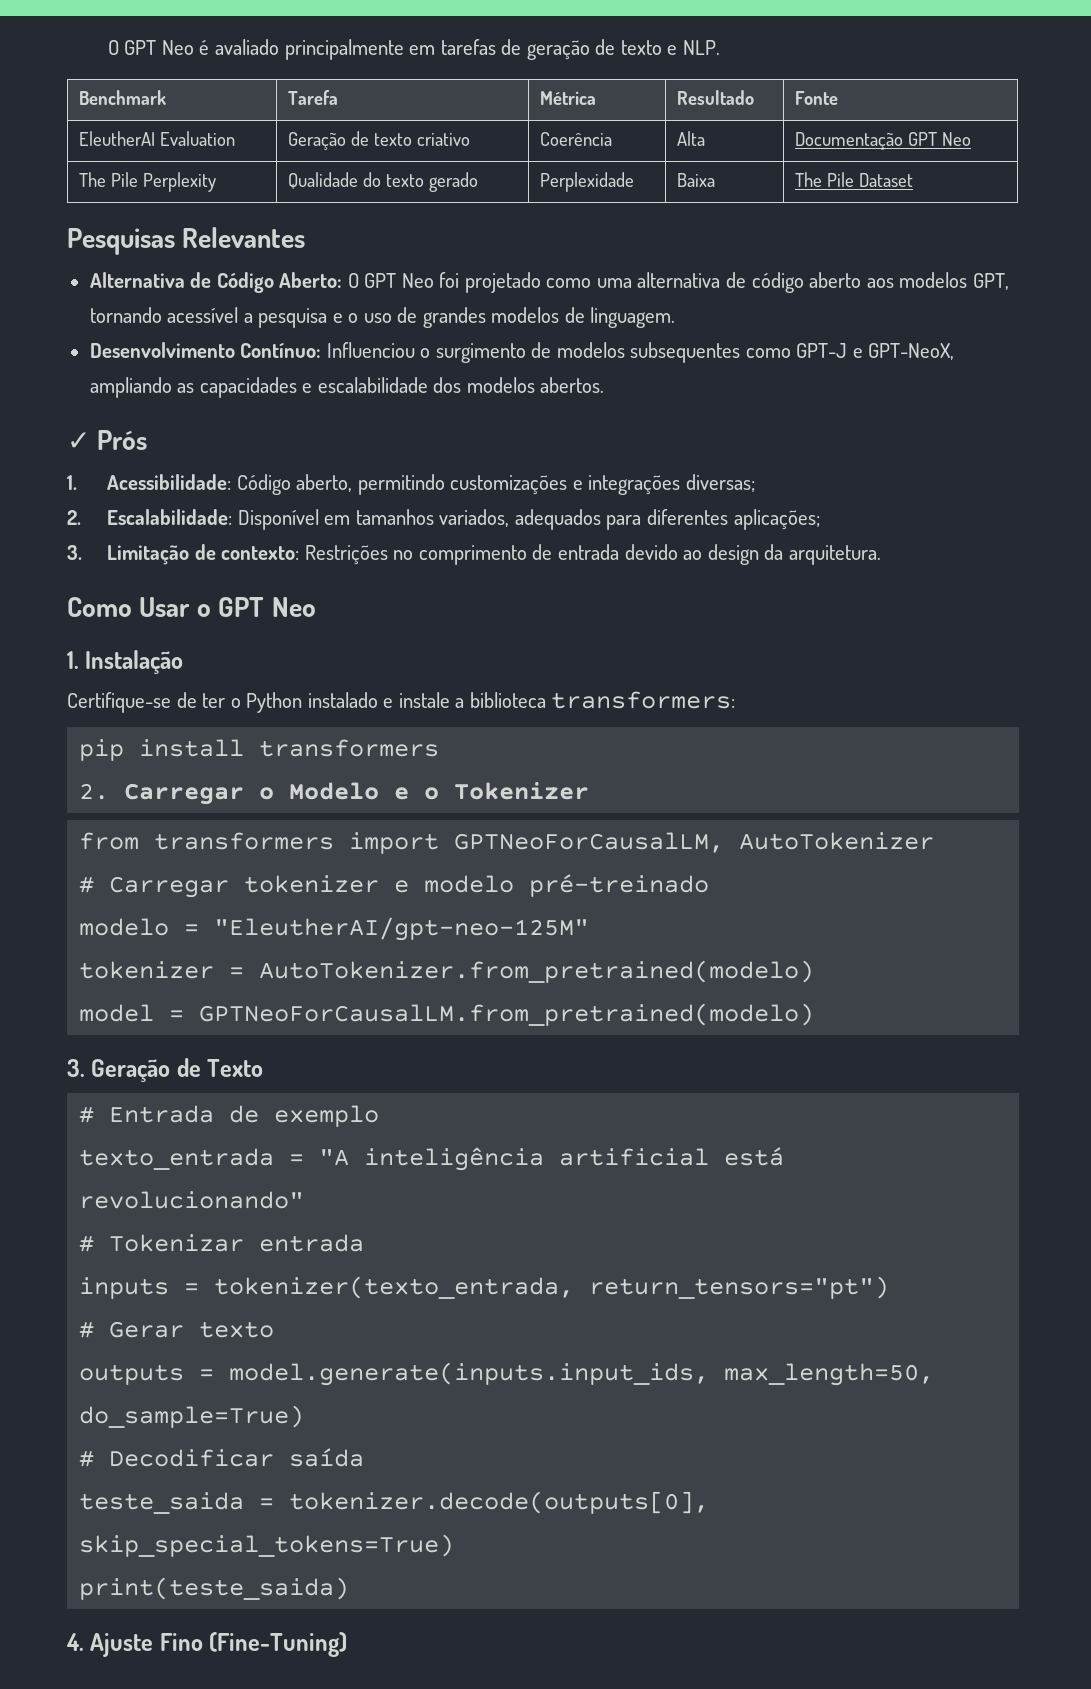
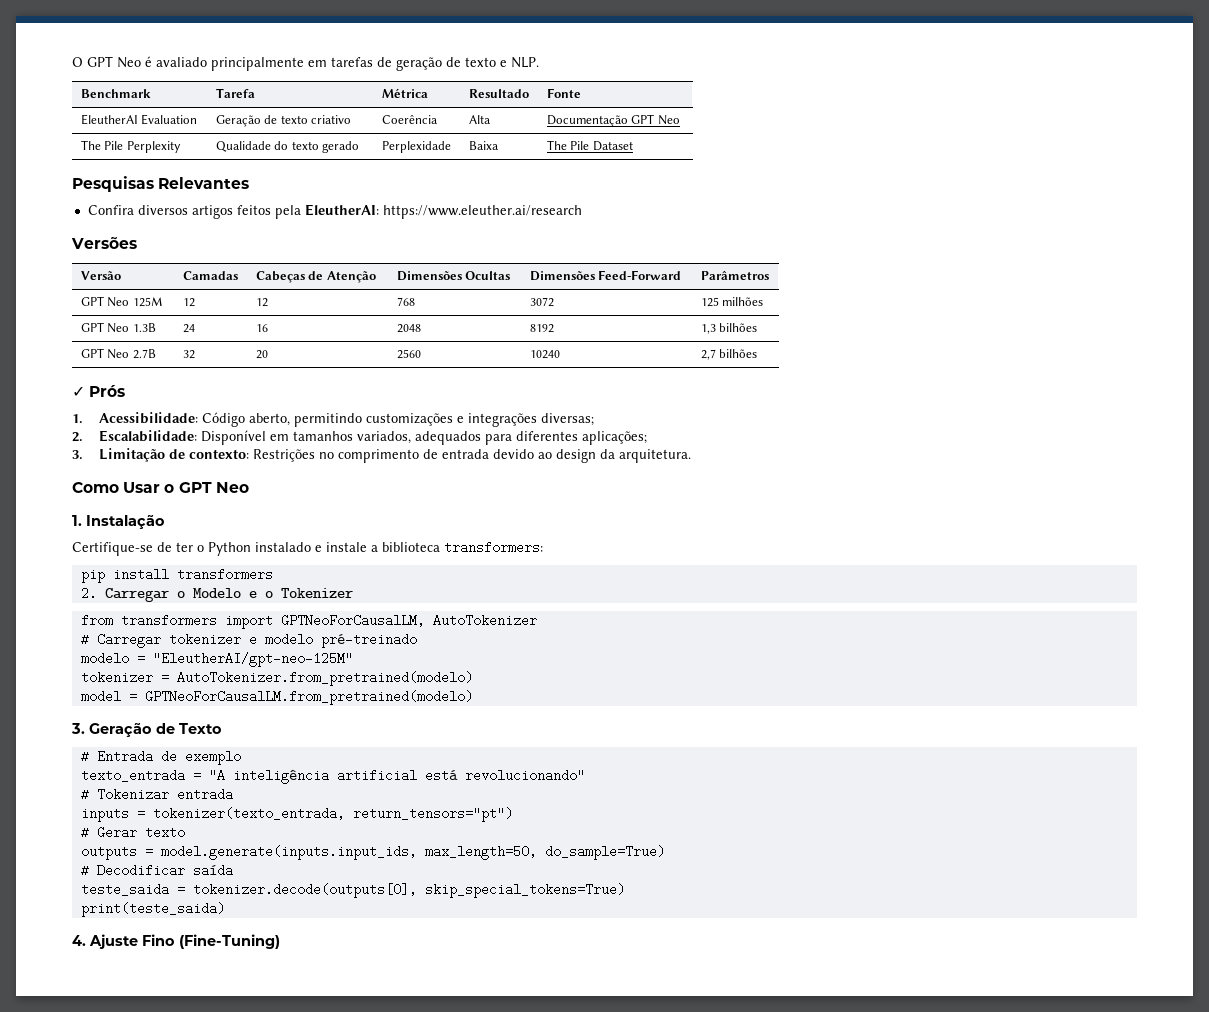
[89,272,1009,293] [89,307,676,328] [89,342,955,363] [89,377,605,398] Alternativa de Código Aberto: O GPT Neo foi projetado como uma alternativa de código aberto aos modelos GPT, tornando acessível a pesquisa e o uso de grandes modelos de linguagem. // Desenvolvimento Contínuo: Influenciou o surgimento de modelos subsequentes como GPT-J e GPT-NeoX, ampliando as capacidades e escalabilidade dos modelos abertos. -> [87,204,582,219] [71,236,137,249] [80,271,121,280] [182,271,238,280] [255,271,376,283] [396,271,511,281] [529,270,682,281] [700,270,769,280] [80,296,163,307] [182,298,195,307] [255,298,268,307] [396,297,415,306] [529,297,554,307] [700,297,764,307] [80,322,156,333] [182,324,195,333] [255,324,268,332] [396,324,421,333] [529,324,554,333] [700,323,758,334] [80,348,156,359] [182,350,195,359] [255,350,268,359] [396,349,421,359] [529,350,560,359] [700,349,758,360] Confira diversos artigos feitos pela EleutherAI: https://www.eleuther.ai/research // Versões // Versão | Camadas | Cabeças de Atenção | Dimensões Ocultas | Dimensões Feed-Forward | Parâmetros // GPT Neo 125M | 12 | 12 | 768 | 3072 | 125 milhões // GPT Neo 1.3B | 24 | 16 | 2048 | 8192 | 1,3 bilhões // GPT Neo 2.7B | 32 | 20 | 2560 | 10240 | 2,7 bilhões

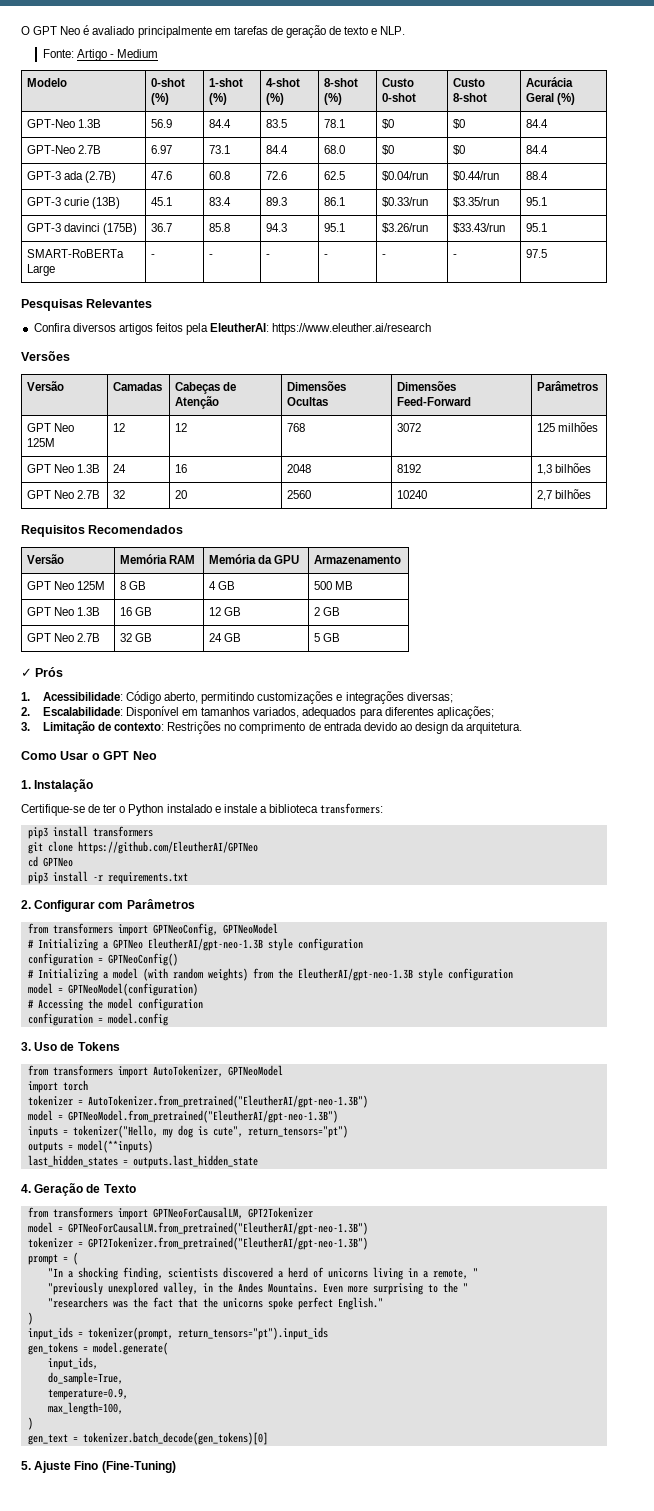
[80,89,151,98] [215,88,255,98] [381,88,428,98] [468,89,529,98] [546,88,581,98] [80,114,198,125] [215,115,352,127] [381,115,438,124] [468,115,491,124] [546,114,680,127] [80,140,181,153] [215,141,360,153] [381,141,451,153] [468,141,499,150] [546,140,633,151] // Benchmark | Tarefa | Métrica | Resultado | Fonte // EleutherAI Evaluation | Geração de texto criativo | Coerência | Alta | Documentação GPT Neo // The Pile Perplexity | Qualidade do texto gerado | Perplexidade | Baixa | The Pile Dataset -> [42,49,159,61] [27,78,68,87] [151,78,186,87] [151,93,170,105] [209,78,244,87] [209,93,228,105] [266,78,301,87] [266,93,285,105] [324,78,359,87] [324,93,343,105] [382,78,415,87] [382,93,417,102] [453,78,486,87] [453,93,488,102] [526,77,574,87] [526,93,576,105] [27,119,102,128] [151,119,173,128] [209,119,232,128] [266,119,288,128] [324,119,346,128] [382,119,395,129] [453,119,466,129] [526,119,549,128] [27,145,102,154] [151,145,173,154] [209,145,231,154] [266,145,289,154] [324,145,346,154] [382,145,395,155] [453,145,466,155] [526,145,549,154] [27,171,117,183] [151,171,173,180] [209,171,231,180] [266,171,288,180] [324,171,346,180] [382,171,429,181] [453,171,500,181] [526,171,549,180] [27,197,121,209] [151,197,173,206] [209,197,232,206] [266,197,288,206] [324,197,346,206] [382,197,429,207] [453,197,500,207] [526,197,548,206] [27,223,138,235] [151,223,173,232] [209,223,231,232] [266,223,288,232] [324,223,346,232] [382,223,429,233] [453,223,506,233] [526,223,548,232] [27,249,125,258] [27,264,56,276] [151,254,156,258] [209,254,214,258] [266,254,271,258] [324,254,329,258] [382,254,387,258] [453,254,458,258] [526,249,548,258] // Fonte: Artigo - Medium // Modelo | 0-shot (%) | 1-shot (%) | 4-shot (%) | 8-shot (%) | Custo 0-shot | Custo 8-shot | Acurácia Geral (%) // GPT-Neo 1.3B | 56.9 | 84.4 | 83.5 | 78.1 | $0 | $0 | 84.4 // GPT-Neo 2.7B | 6.97 | 73.1 | 84.4 | 68.0 | $0 | $0 | 84.4 // GPT-3 ada (2.7B) | 47.6 | 60.8 | 72.6 | 62.5 | $0.04/run | $0.44/run | 88.4 // GPT-3 curie (13B) | 45.1 | 83.4 | 89.3 | 86.1 | $0.33/run | $3.35/run | 95.1 // GPT-3 davinci (175B) | 36.7 | 85.8 | 94.3 | 95.1 | $3.26/run | $33.43/run | 95.1 // SMART-RoBERTa Large | - | - | - | - | - | - | 97.5
(758, 353) none -> [21,525,184,537] [27,554,65,564] [120,554,196,564] [209,554,300,564] [314,555,402,564] [27,581,106,590] [120,581,147,590] [209,581,236,590] [314,581,354,590] [27,607,101,616] [120,607,153,616] [209,607,242,616] [314,607,341,616] [27,633,101,642] [120,633,153,642] [209,633,242,642] [314,633,341,642] // Requisitos Recomendados // Versão | Memória RAM | Memória da GPU | Armazenamento // GPT Neo 125M | 8 GB | 4 GB | 500 MB // GPT Neo 1.3B | 16 GB | 12 GB | 2 GB // GPT Neo 2.7B | 32 GB | 24 GB | 5 GB
[80,570,105,583] pip -> [27,827,48,839] pip3
[80,587,353,602] [80,614,537,629] [80,633,417,648] [80,652,353,667] [80,671,473,686] [80,690,473,705] [71,722,222,738] [80,750,241,765] [80,769,585,784] [80,788,233,801] [80,807,513,822] [80,826,185,839] [80,845,665,860] [80,864,233,877] [80,883,625,898] [80,902,225,917] [72,935,86,946] 2. Carregar o Modelo e o Tokenizer // from transformers import GPTNeoForCausalLM, AutoTokenizer // # Carregar tokenizer e modelo pré-treinado // modelo = "EleutherAI/gpt-neo-125M" // tokenizer = AutoTokenizer.from_pretrained(modelo) // model = GPTNeoForCausalLM.from_pretrained(modelo) // 3. Geração de Texto // # Entrada de exemplo // texto_entrada = "A inteligência artificial está revolucionando" // # Tokenizar entrada // inputs = tokenizer(texto_entrada, return_tensors="pt") // # Gerar texto // outputs = model.generate(inputs.input_ids, max_length=50, do_sample=True) // # Decodificar saída // teste_saida = tokenizer.decode(outputs[0], skip_special_tokens=True) // print(teste_saida) // 4. -> [27,841,258,854] [27,856,73,867] [27,871,188,884] [21,899,195,912] [27,923,278,936] [27,938,363,951] [27,953,178,966] [27,968,513,981] [27,983,198,996] [27,998,203,1011] [27,1013,168,1026] [21,1042,120,1051] [27,1065,283,1078] [27,1080,88,1093] [27,1095,368,1108] [27,1110,338,1123] [27,1125,348,1138] [27,1140,153,1153] [27,1155,258,1168] [21,1183,136,1196] [27,1207,313,1220] [27,1222,368,1235] [27,1237,368,1250] [27,1252,78,1265] [47,1267,478,1280] [47,1282,468,1295] [47,1297,383,1310] [27,1312,33,1325] [27,1327,328,1340] [27,1342,168,1355] [47,1357,98,1370] [47,1372,123,1385] [47,1388,128,1400] [47,1402,123,1415] [27,1417,33,1430] [27,1432,268,1445] [21,1461,31,1470] git clone https://github.com/EleutherAI/GPTNeo // cd GPTNeo // pip3 install -r requirements.txt // 2. Configurar com Parâmetros // from transformers import GPTNeoConfig, GPTNeoModel // # Initializing a GPTNeo EleutherAI/gpt-neo-1.3B style configuration // configuration = GPTNeoConfig() // # Initializing a model (with random weights) from the EleutherAI/gpt-neo-1.3B style configuration // model = GPTNeoModel(configuration) // # Accessing the model configuration // configuration = model.config // 3. Uso de Tokens // from transformers import AutoTokenizer, GPTNeoModel // import torch // tokenizer = AutoTokenizer.from_pretrained("EleutherAI/gpt-neo-1.3B") // model = GPTNeoModel.from_pretrained("EleutherAI/gpt-neo-1.3B") // inputs = tokenizer("Hello, my dog is cute", return_tensors="pt") // outputs = model(**inputs) // last_hidden_states = outputs.last_hidden_state // 4. Geração de Texto // from transformers import GPTNeoForCausalLM, GPT2Tokenizer // model = GPTNeoForCausalLM.from_pretrained("EleutherAI/gpt-neo-1.3B") // tokenizer = GPT2Tokenizer.from_pretrained("EleutherAI/gpt-neo-1.3B") // prompt = ( // "In a shocking finding, scientists discovered a herd of unicorns living in a remote, " // "previously unexplored valley, in the Andes Mountains. Even more surprising to the " // "researchers was the fact that the unicorns spoke perfect English." // ) // input_ids = tokenizer(prompt, return_tensors="pt").input_ids // gen_tokens = model.generate( // input_ids, // do_sample=True, // temperature=0.9, // max_length=100, // ) // gen_text = tokenizer.batch_decode(gen_tokens)[0] // 5.

